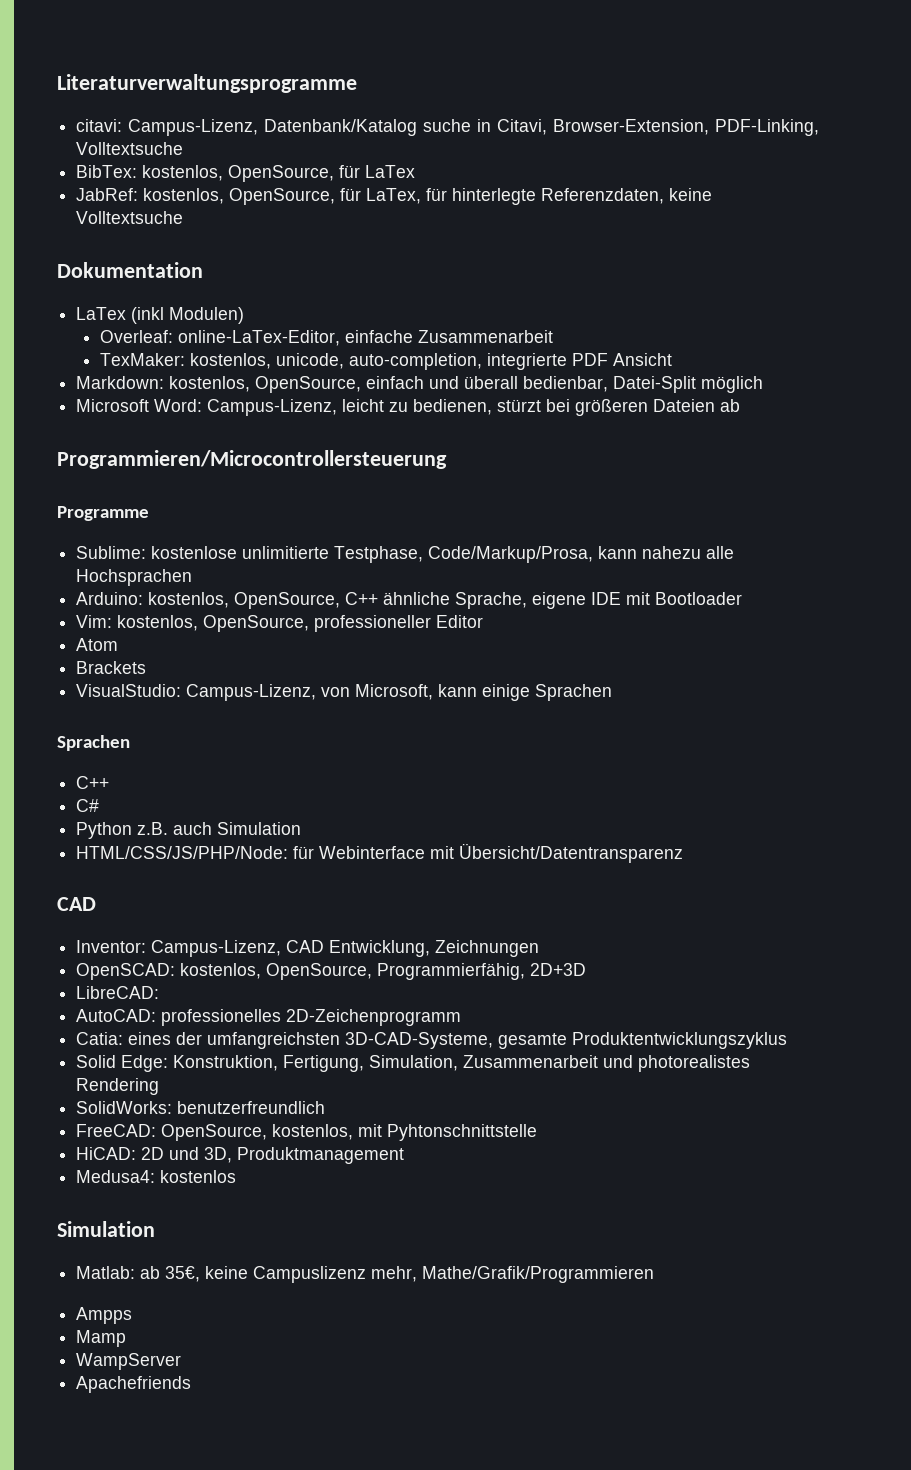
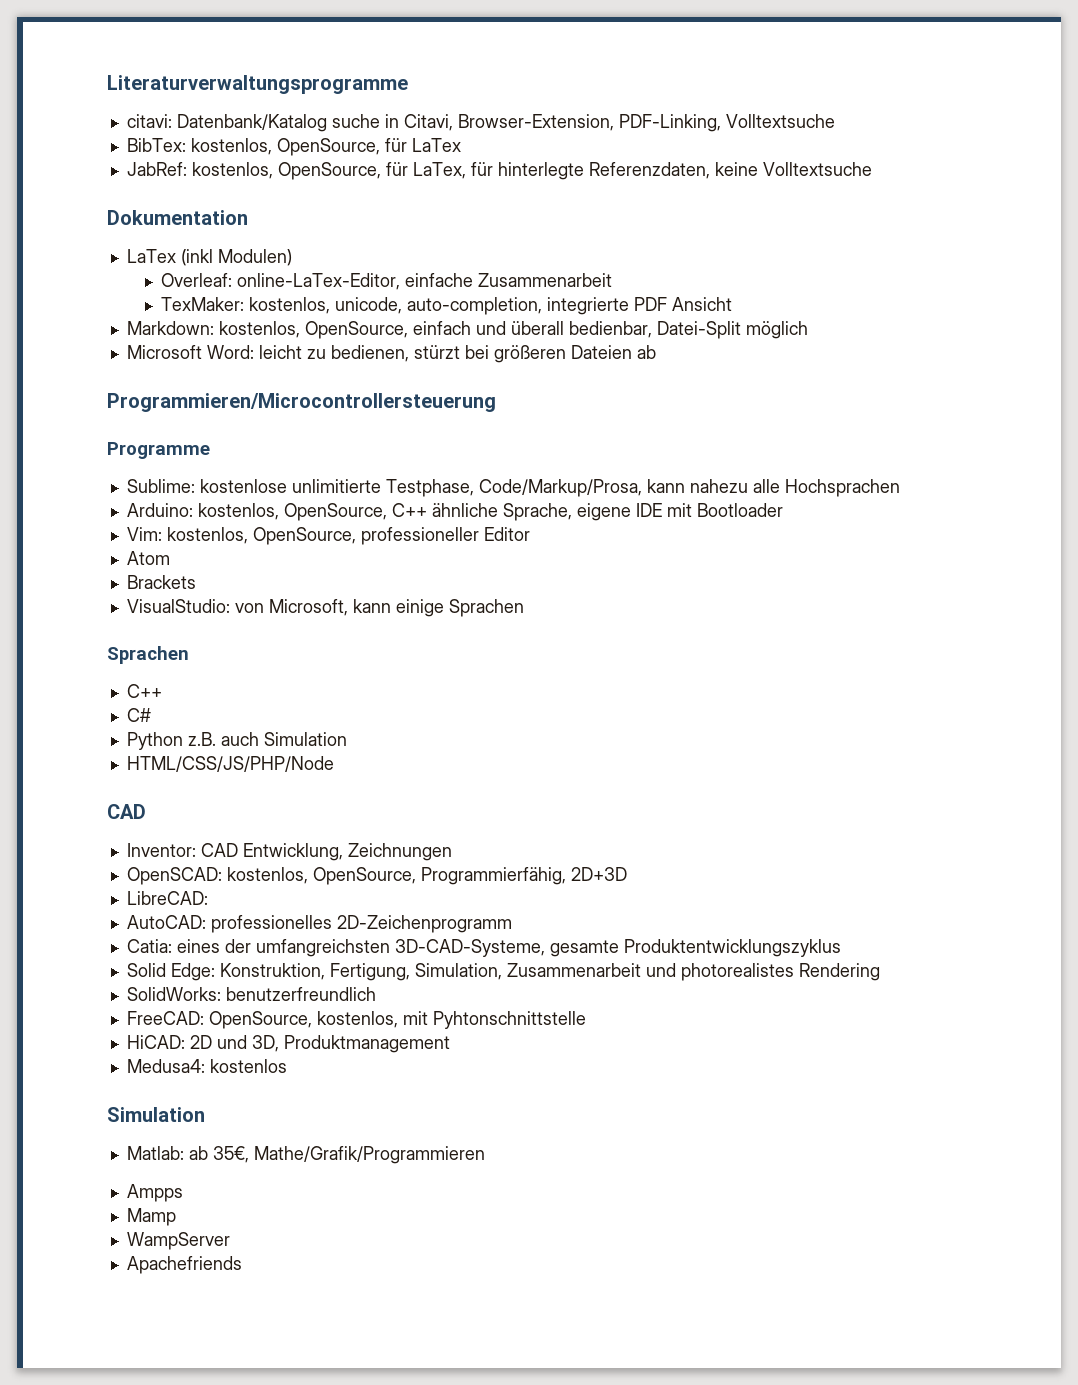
[128,119,259,136] Campus-Lizenz, -> (172, 121) none
[207,399,338,416] Campus-Lizenz, -> (254, 352) none
[186,684,317,701] Campus-Lizenz, -> (230, 606) none
[76,843,684,863] HTML/CSS/JS/PHP/Node: für Webinterface mit Übersicht/Datentransparenz -> [126,756,334,772] HTML/CSS/JS/PHP/Node
[151,940,282,957] Campus-Lizenz, -> (196, 850) none
[205,1266,418,1283] keine Campuslizenz mehr, -> (249, 1154) none

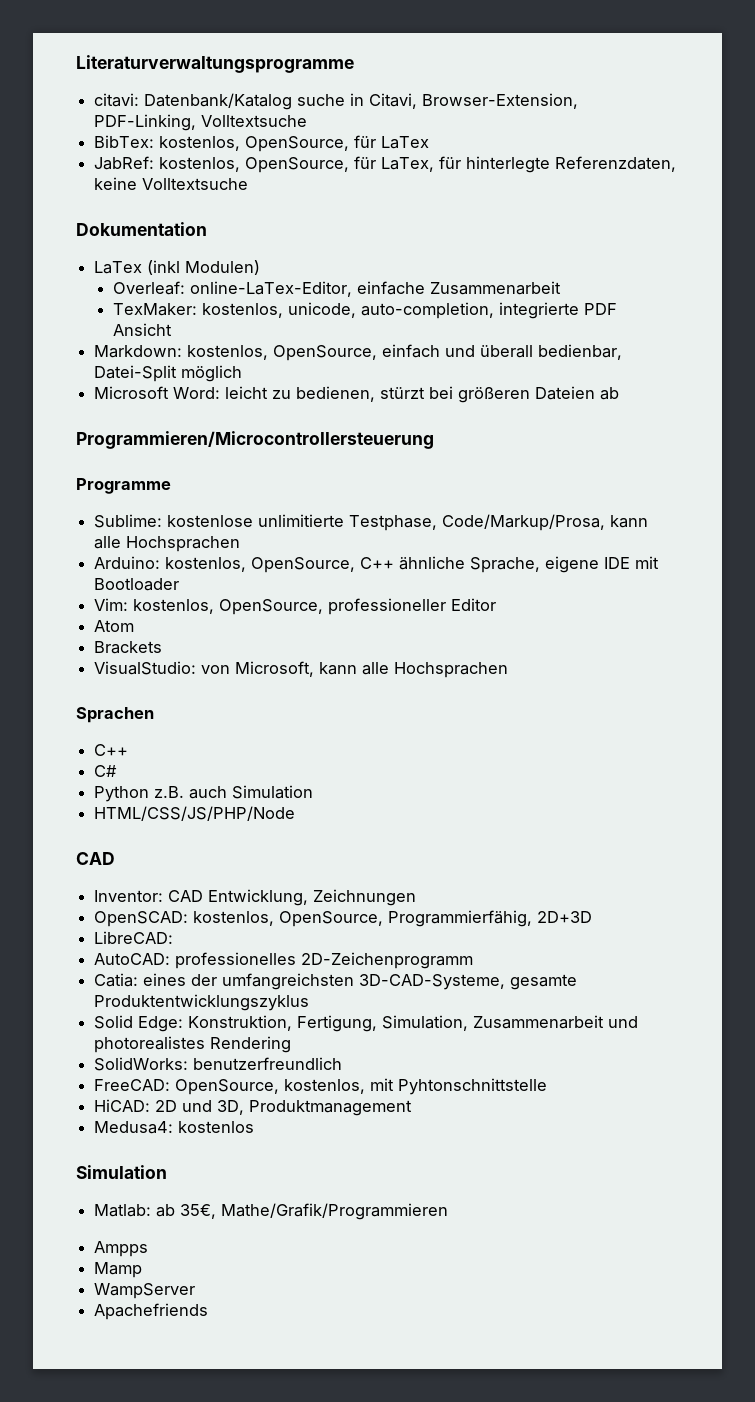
[689,479,748,493] nahezu -> (649, 521) none
[395,599,524,617] einige Sprachen -> [362,662,509,678] alle Hochsprachen

